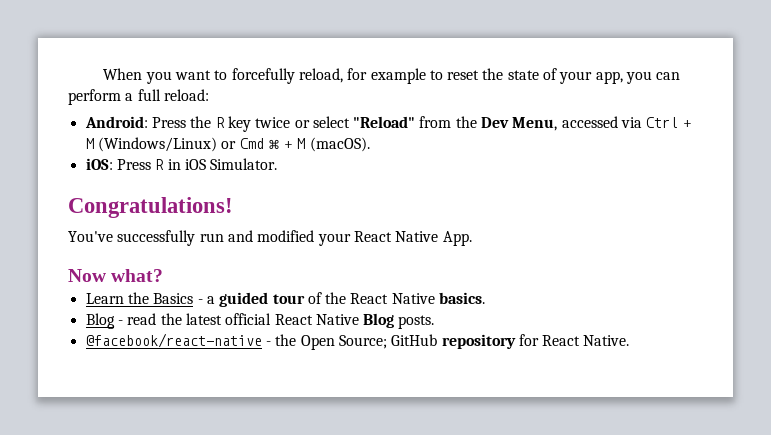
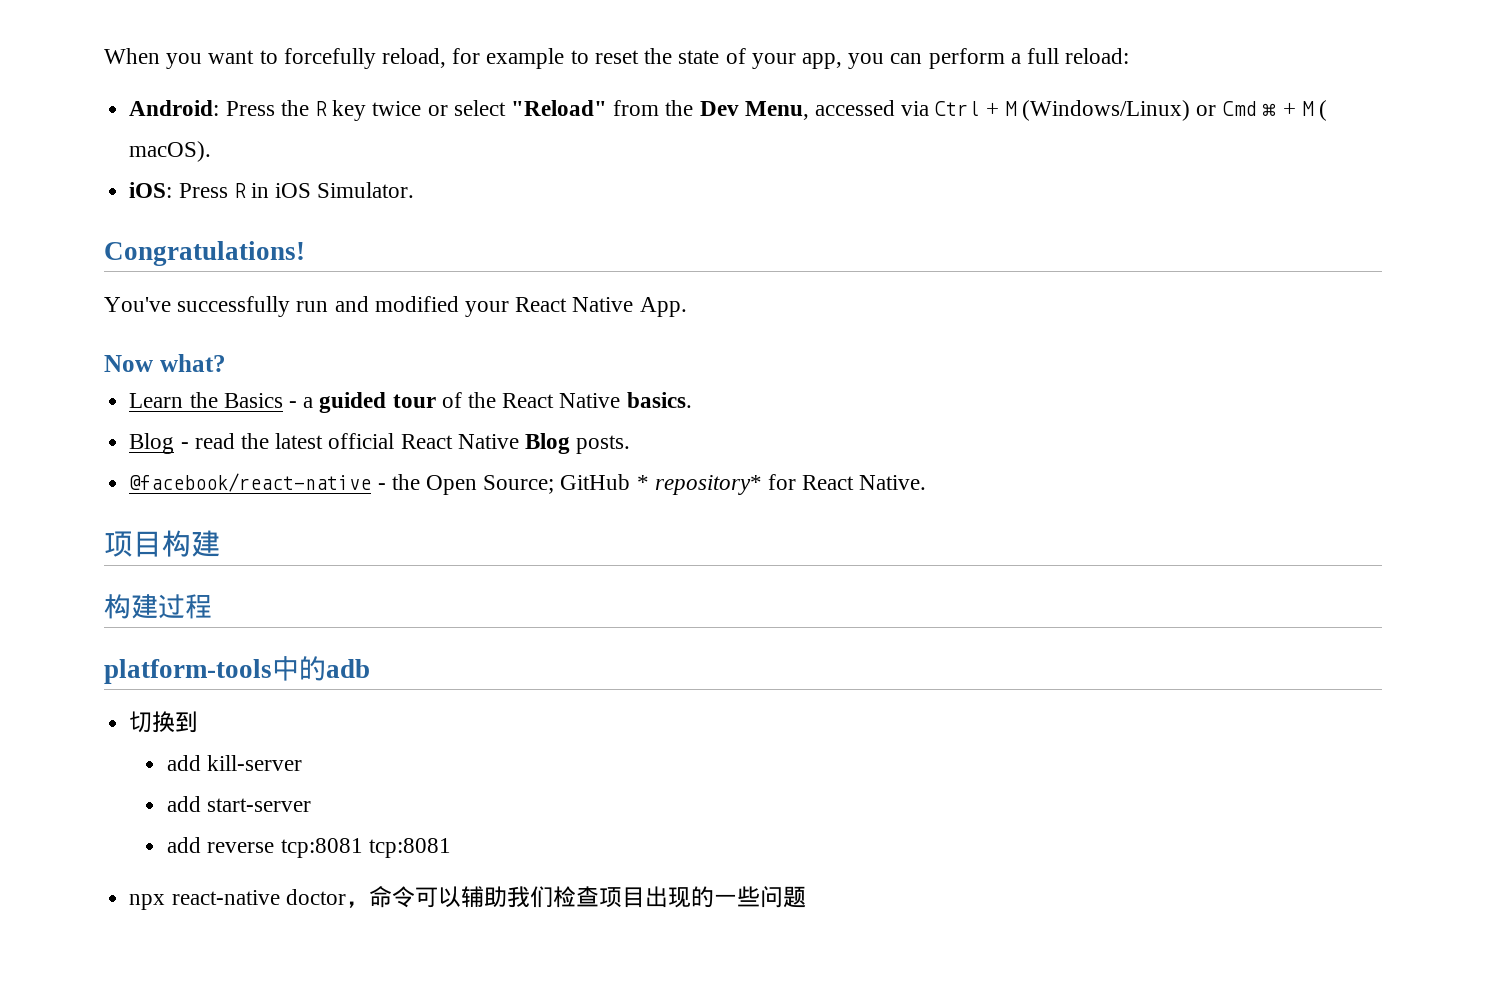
[309,137,370,152] (macOS). -> [1319,100,1328,121] [129,141,212,162] ( macOS).
[441,334,516,349] repository -> [636,475,762,495] * repository*
(630, 340) none -> [104,530,220,557] [104,594,212,619] [104,656,370,684] [129,711,199,733] [167,755,303,771] [167,796,312,812] [167,837,451,858] [129,886,806,910] // 项目构建 // 构建过程 // platform-tools中的adb // 切换到 // add kill-server // add start-server // add reverse tcp:8081 tcp:8081 // npx react-native doctor，命令可以辅助我们检查项目出现的一些问题

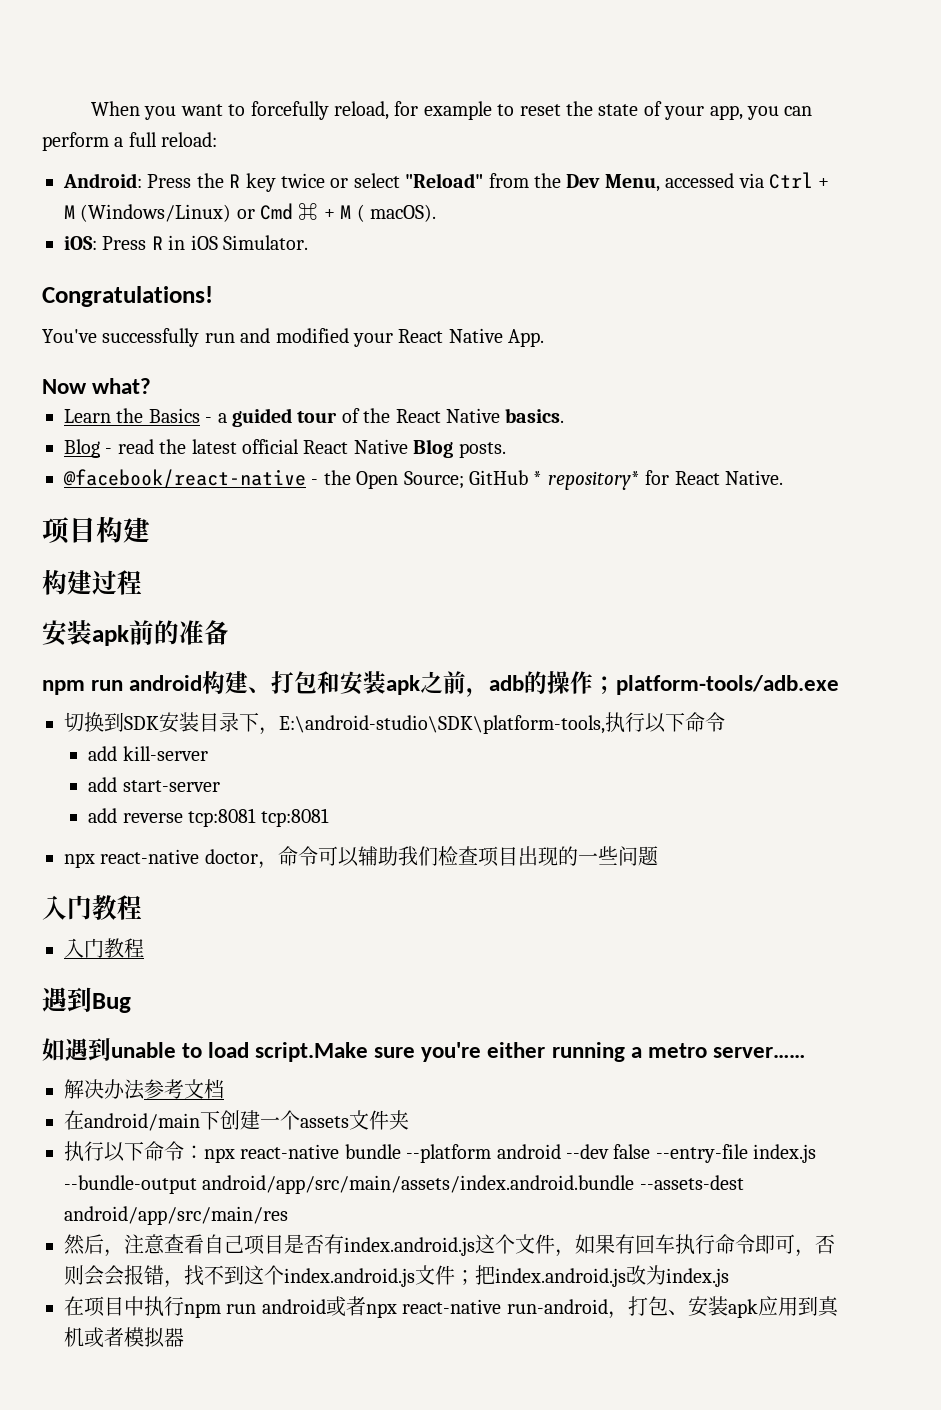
[104,656,370,684] [129,711,199,733] platform-tools中的adb // 切换到 -> [42,620,229,646] [42,671,840,697] [64,712,725,735] 安装apk前的准备 // npm run android构建、打包和安装apk之前，adb的操作；platform-tools/adb.exe // 切换到SDK安装目录下，E:\android-studio\SDK\platform-tools,执行以下命令
(806, 897) none -> [42,895,142,920] [64,938,144,958] [42,987,131,1013] [42,1038,805,1062] [64,1079,224,1100] [64,1110,409,1131] [64,1141,817,1163] [64,1175,744,1194] [64,1206,288,1225] [64,1234,835,1257] [64,1265,729,1288] [64,1296,839,1319] [64,1327,184,1348] // 入门教程 // 入门教程 // 遇到Bug // 如遇到unable to load script.Make sure you're either running a metro server…… // 解决办法参考文档 // 在android/main下创建一个assets文件夹 // 执行以下命令：npx react-native bundle --platform android --dev false --entry-file index.js --bundle-output android/app/src/main/assets/index.android.bundle --assets-dest android/app/src/main/res // 然后，注意查看自己项目是否有index.android.js这个文件，如果有回车执行命令即可，否则会会报错，找不到这个index.android.js文件；把index.android.js改为index.js // 在项目中执行npm run android或者npx react-native run-android，打包、安装apk应用到真机或者模拟器

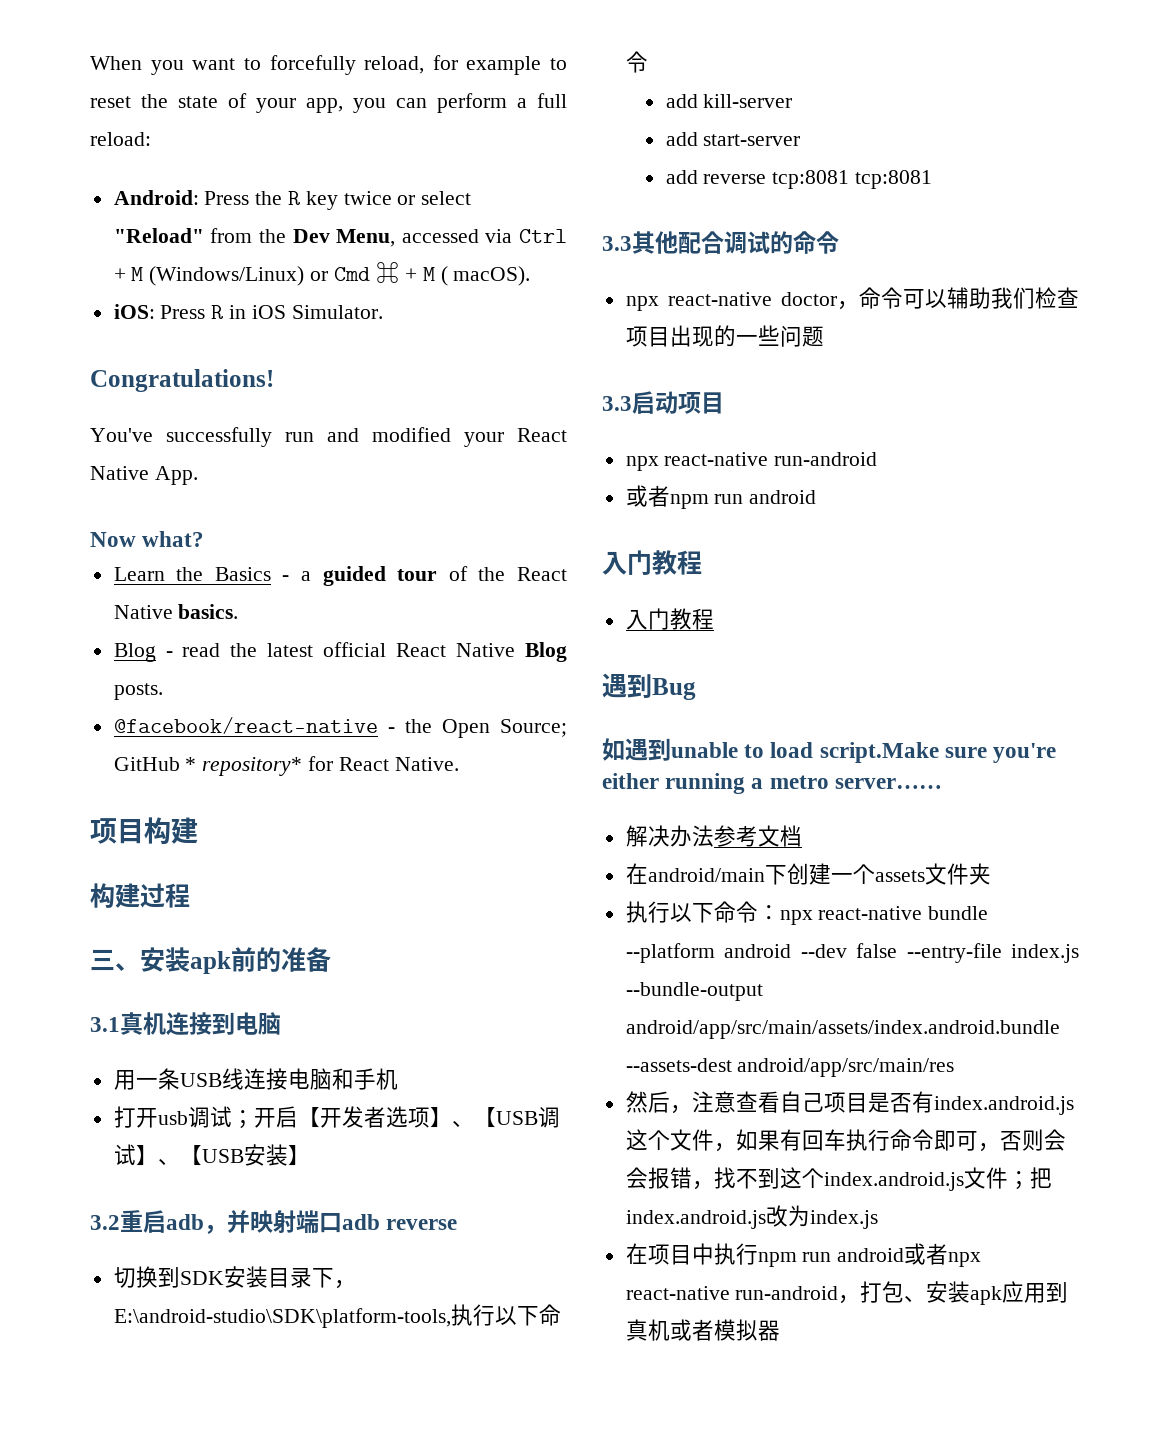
(142, 582) none -> [90,949,140,971] 三、
[42,671,840,697] npm run android构建、打包和安装apk之前，adb的操作；platform-tools/adb.exe -> [90,1012,281,1036] [113,1068,398,1090] [113,1106,560,1129] [113,1144,310,1166] [90,1210,458,1234] 3.1真机连接到电脑 // 用一条USB线连接电脑和手机 // 打开usb调试；开启【开发者选项】、【USB调试】、【USB安装】 // 3.2重启adb，并映射端口adb reverse
(329, 817) none -> [602,231,839,254] // 3.3其他配合调试的命令
(658, 856) none -> [602,391,724,414] [625,452,878,471] [625,485,817,509] // 3.3启动项目 // npx react-native run-android // 或者npm run android

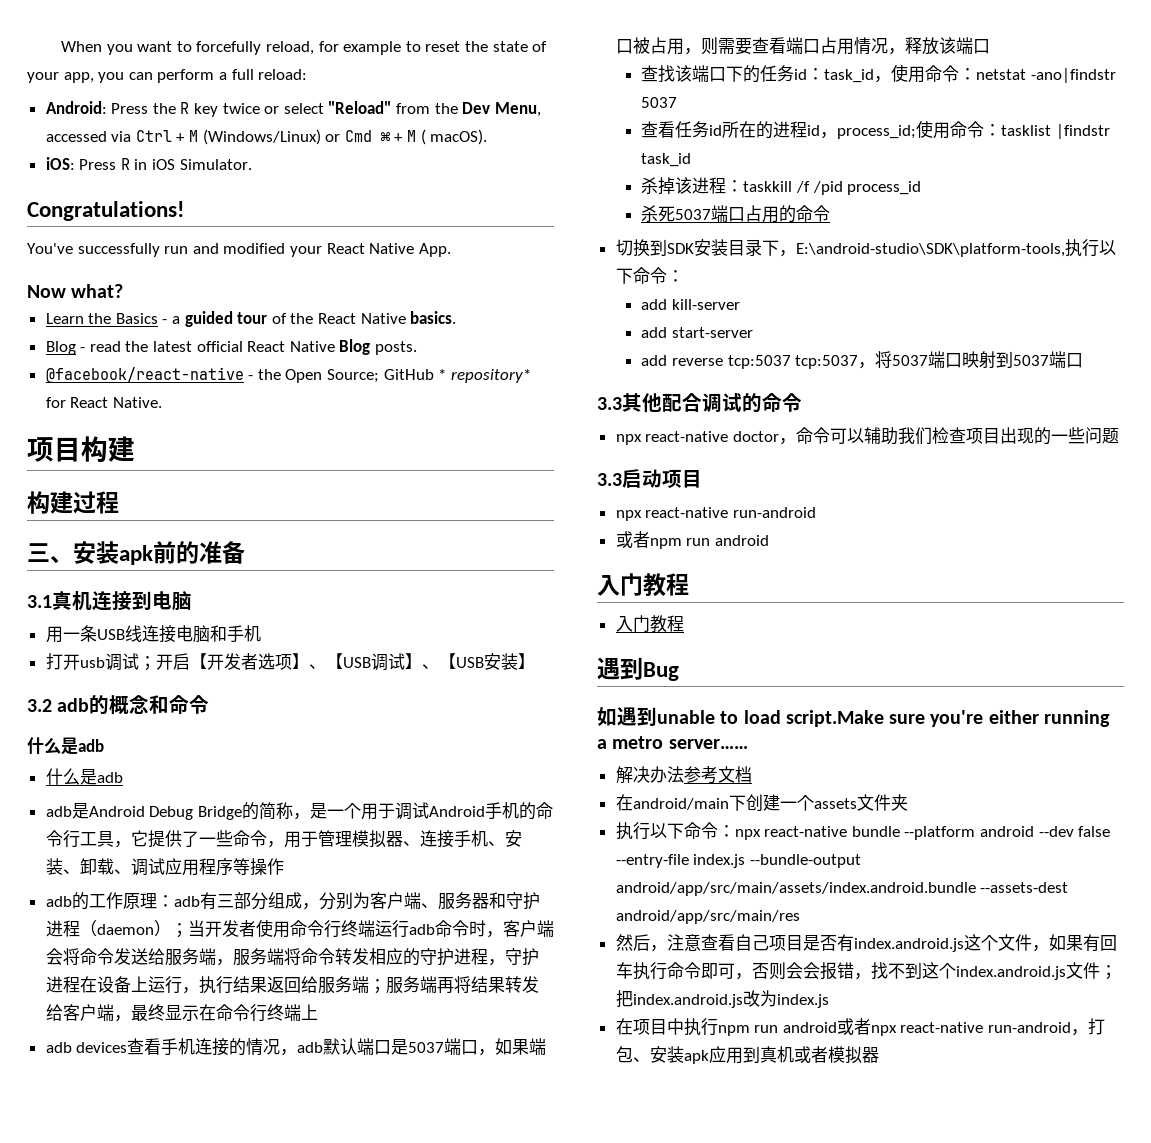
[120,1210,458,1234] 重启adb，并映射端口adb reverse -> [57,695,210,715] [27,737,104,755] [45,768,123,785] [45,802,553,820] [45,830,522,848] [45,858,284,876] [45,892,540,910] [45,919,554,938] [45,948,539,966] [45,976,539,994] [45,1004,318,1022] [45,1038,547,1056] [615,37,990,55] [641,64,1117,83] [641,97,678,108] [641,120,1111,139] [641,153,692,167] [641,177,922,195] [641,205,831,223] adb的概念和命令 // 什么是adb // 什么是adb // adb是Android Debug Bridge的简称，是一个用于调试Android手机的命令行工具，它提供了一些命令，用于管理模拟器、连接手机、安装、卸载、调试应用程序等操作 // adb的工作原理：adb有三部分组成，分别为客户端、服务器和守护进程（daemon）；当开发者使用命令行终端运行adb命令时，客户端会将命令发送给服务端，服务端将命令转发相应的守护进程，守护进程在设备上运行，执行结果返回给服务端；服务端再将结果转发给客户端，最终显示在命令行终端上 // adb devices查看手机连接的情况，adb默认端口是5037端口，如果端口被占用，则需要查看端口占用情况，释放该端口 // 查找该端口下的任务id：task_id，使用命令：netstat -ano|findstr 5037 // 查看任务id所在的进程id，process_id;使用命令：tasklist |findstr task_id // 杀掉该进程：taskkill /f /pid process_id // 杀死5037端口占用的命令
(648, 62) none -> [666,270,684,282] ：
[772,170,932,189] tcp:8081 tcp:8081 -> [727,351,1084,369] tcp:5037 tcp:5037，将5037端口映射到5037端口

